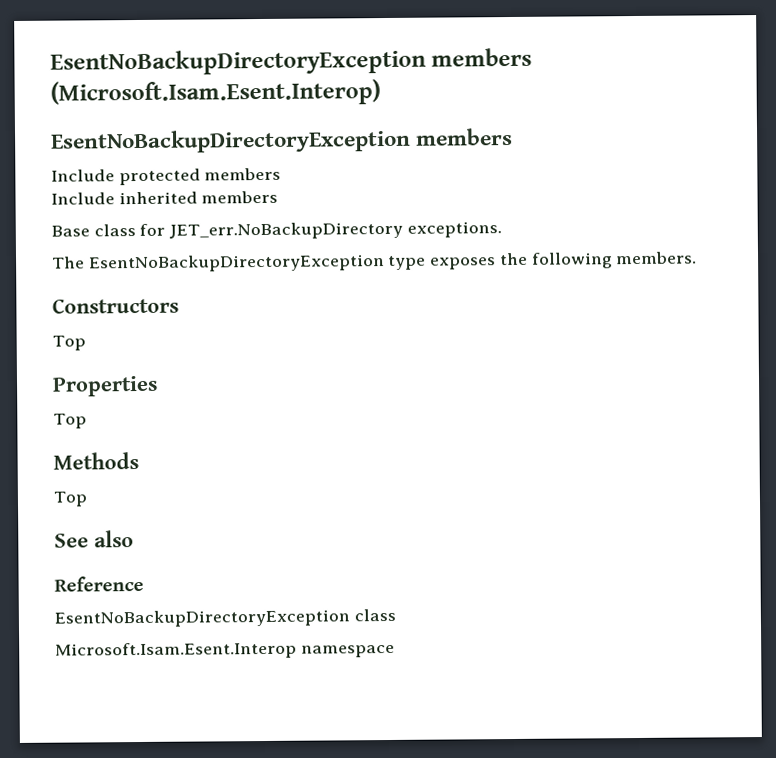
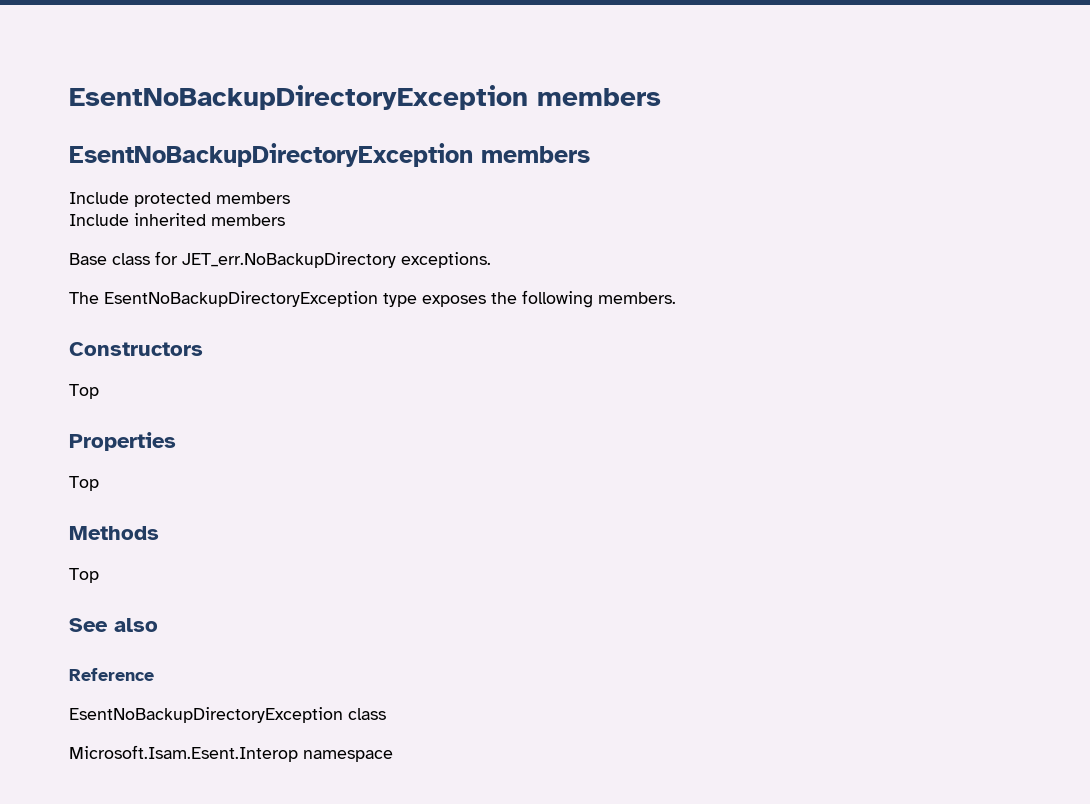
[50,47,533,76] [50,79,381,107] EsentNoBackupDirectoryException members (Microsoft.Isam.Esent.Interop) -> [69,85,661,110] EsentNoBackupDirectoryException members

